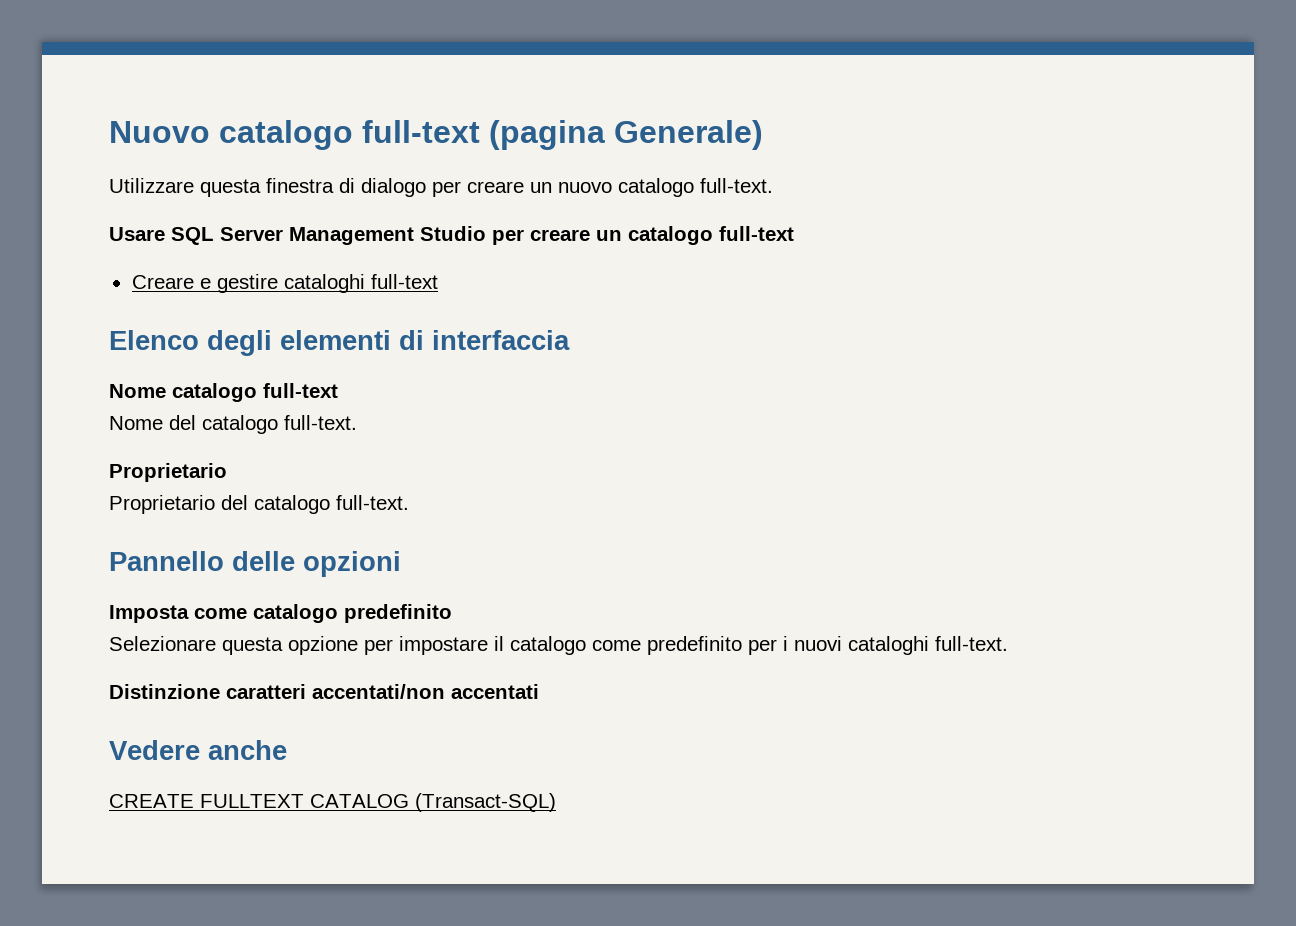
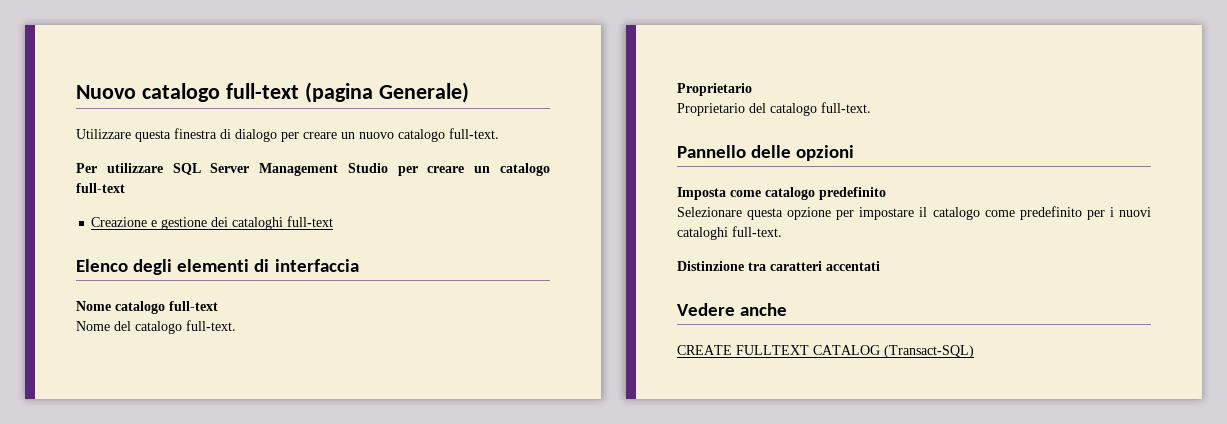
[109,227,165,241] Usare -> [76,163,163,173] Per utilizzare
[131,274,278,293] Creare e gestire -> [91,217,229,230] Creazione e gestione dei
[226,684,445,699] caratteri accentati/non -> [748,261,822,271] tra caratteri

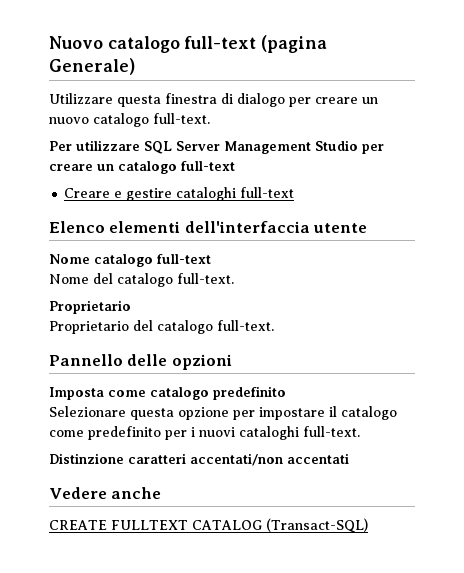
[91,217,229,230] Creazione e gestione dei -> [64,188,173,201] Creare e gestire
[133,259,359,275] degli elementi di interfaccia -> [109,221,368,233] elementi dell'interfaccia utente
[748,261,822,271] tra caratteri -> [128,453,283,466] caratteri accentati/non

